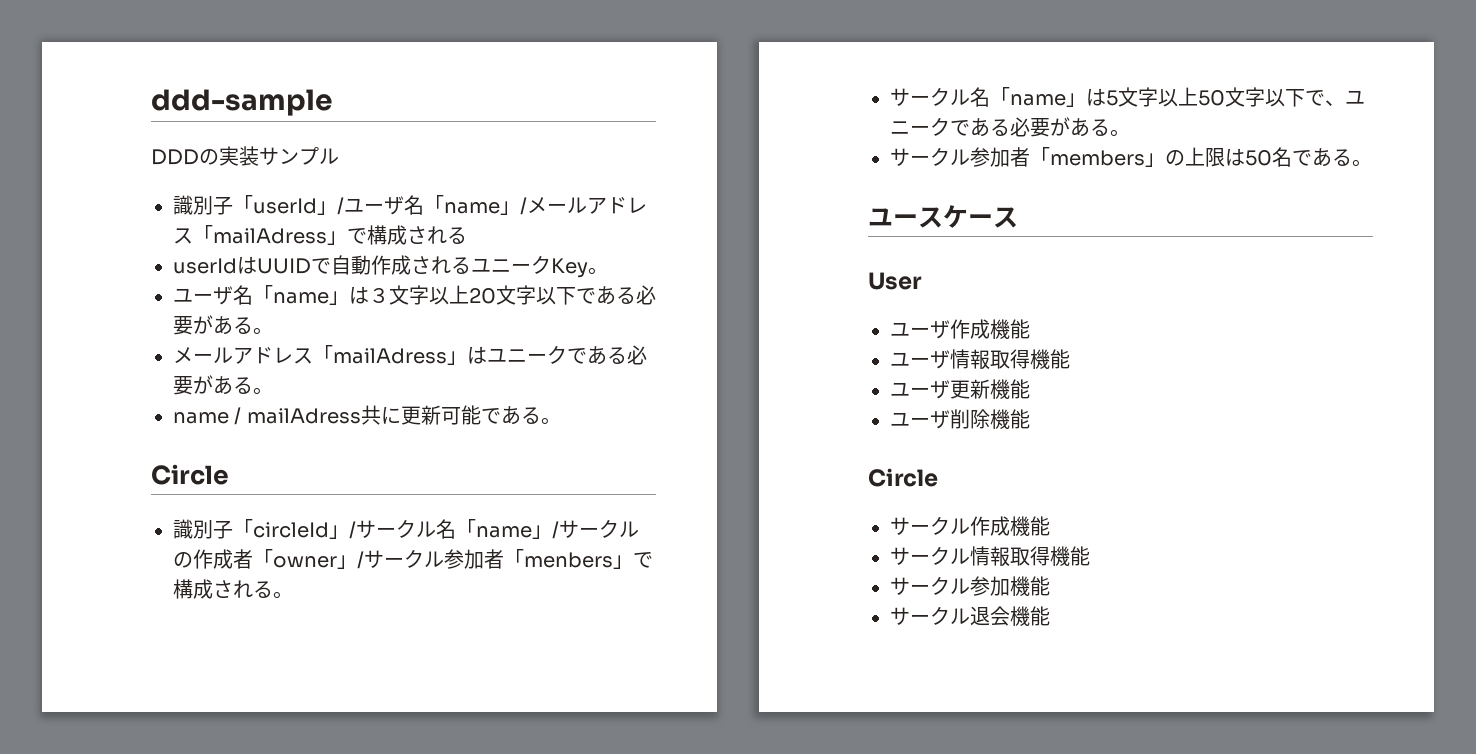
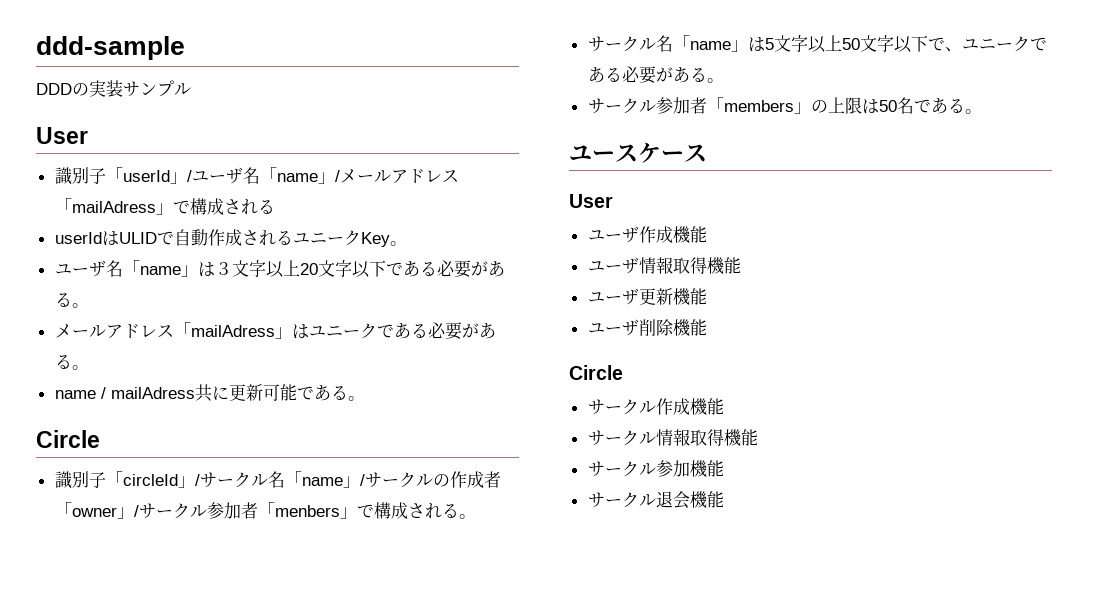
(339, 156) none -> [36,127,88,144] // User
[257,258,311,274] UUID -> [118,232,157,244] ULID

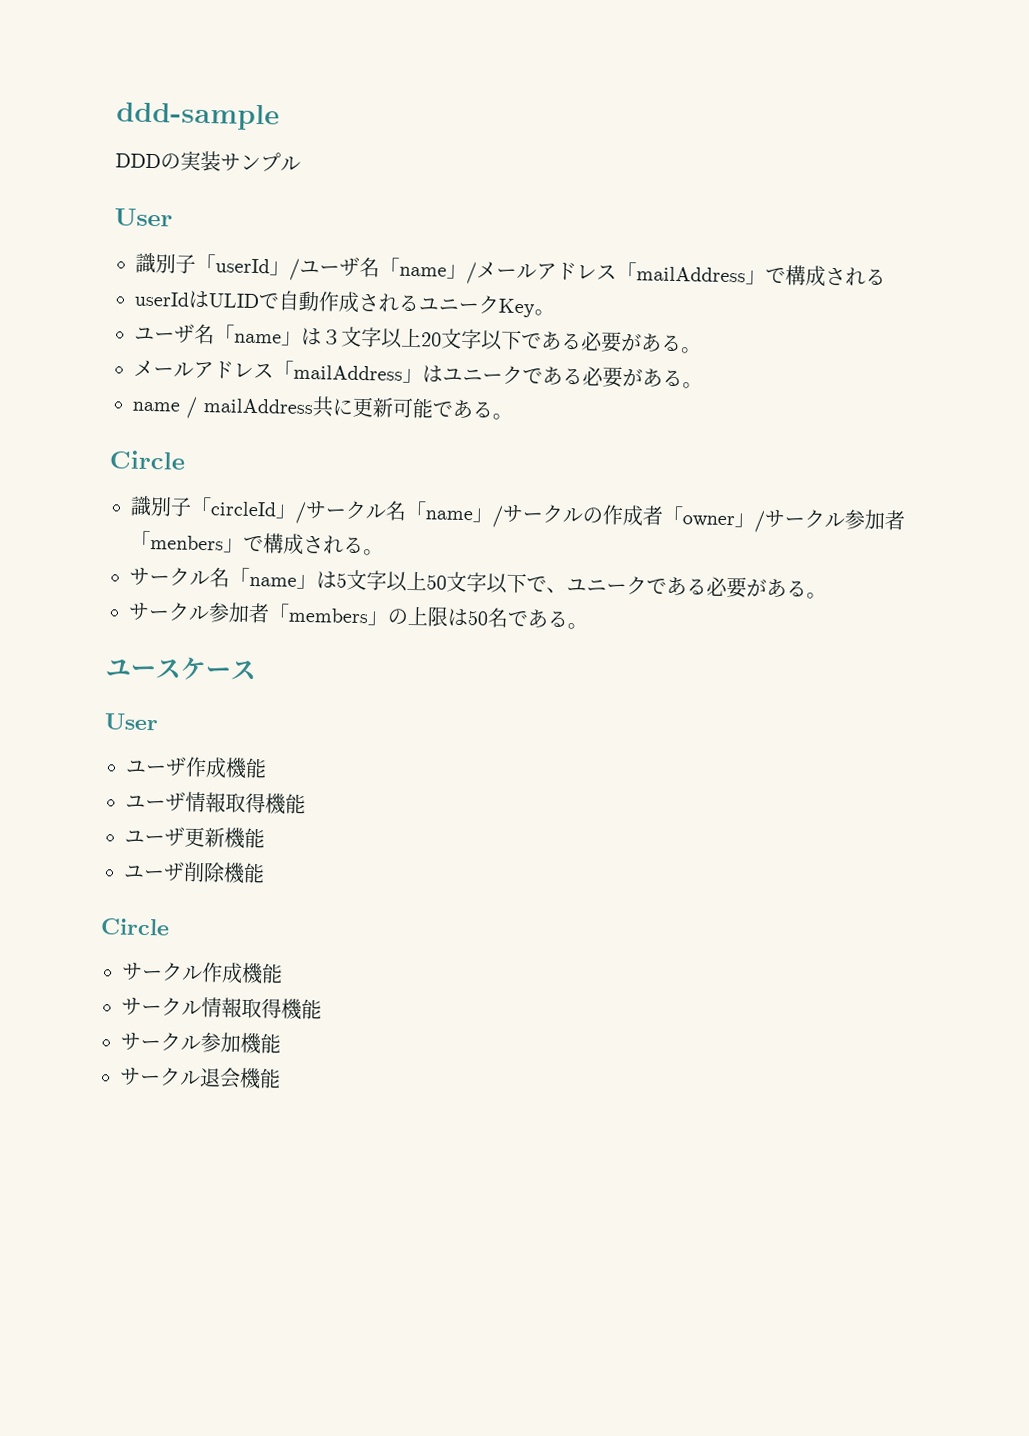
[71,201,156,213] mailAdress -> [636,266,746,283] mailAddress
[190,325,275,337] mailAdress -> [293,364,403,381] mailAddress
[110,387,195,399] mailAdress -> [203,398,314,415] mailAddress

